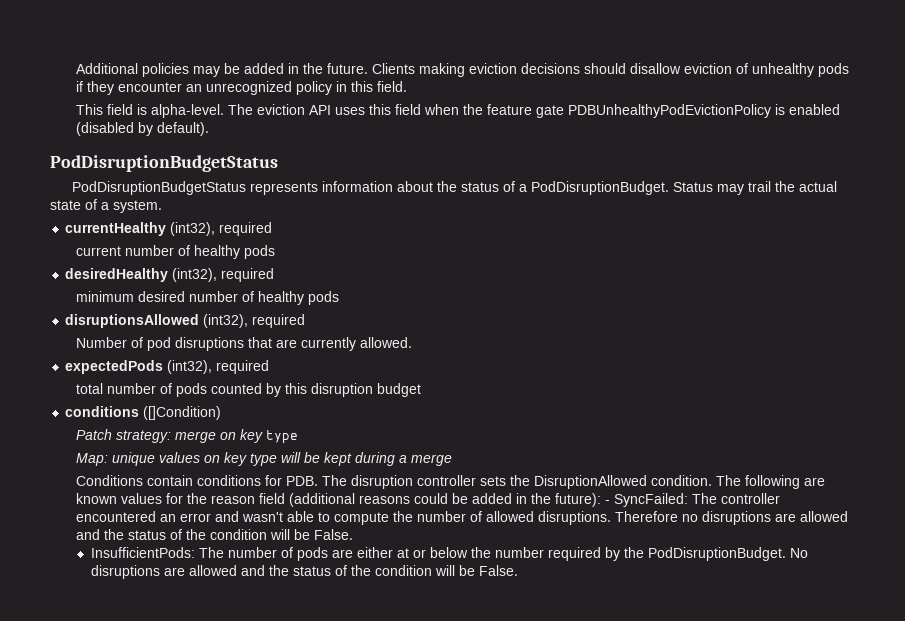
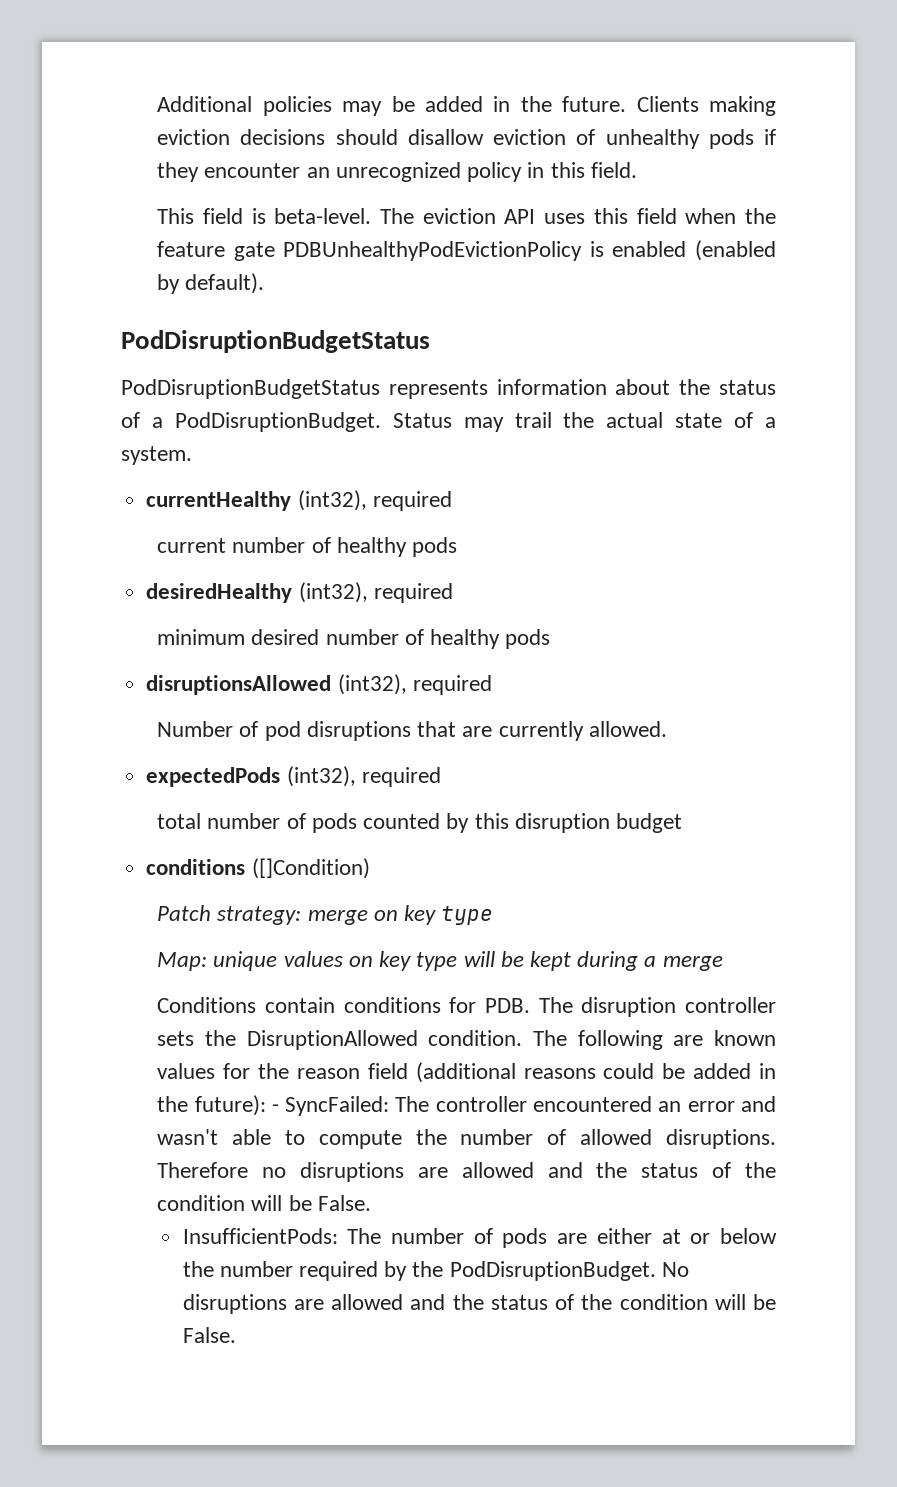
[150,104,224,118] alpha-level. -> [274,208,372,224] beta-level.
[75,122,134,136] (disabled -> [695,240,777,261] (enabled

